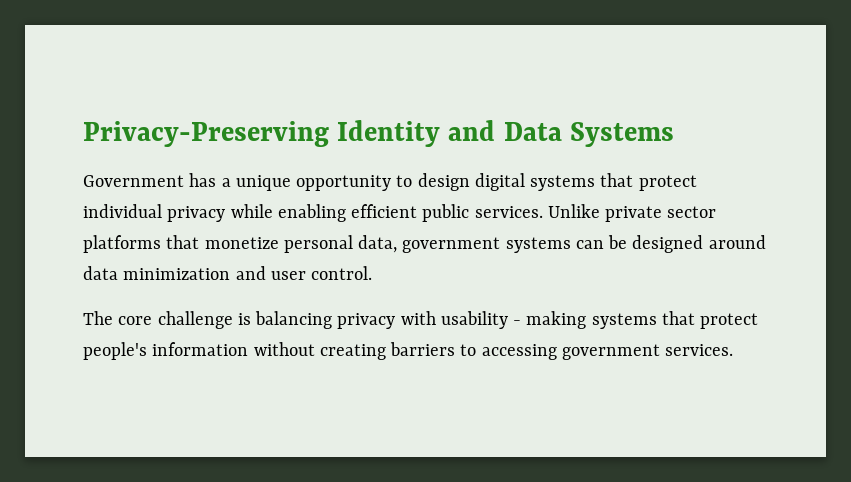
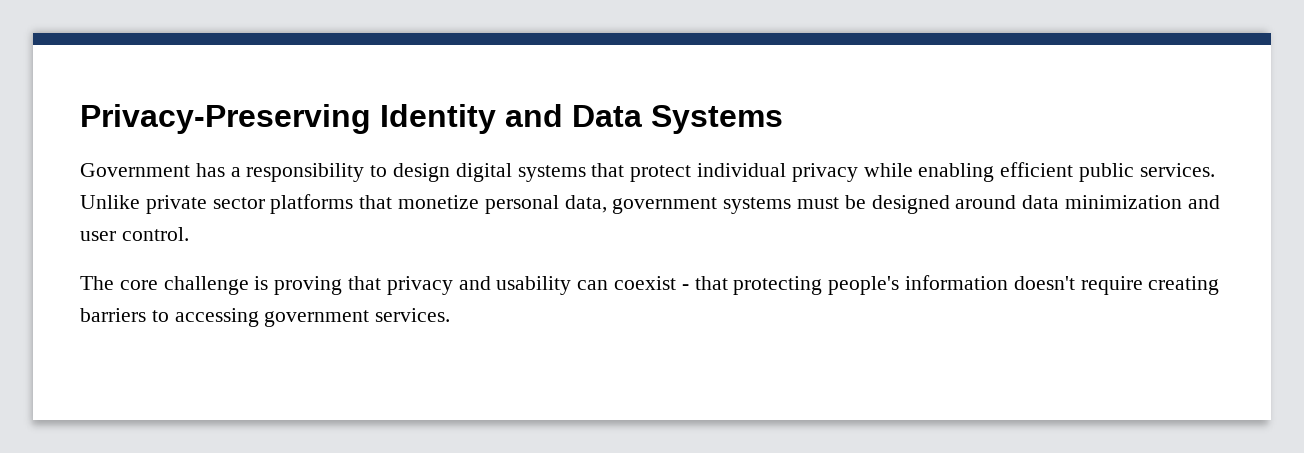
[235,175,392,191] unique opportunity -> [246,163,365,182] responsibility
[575,240,604,249] can -> [797,197,840,209] must
[255,311,759,329] [83,342,315,360] balancing privacy with usability - making systems that protect people's information without -> [274,275,1143,295] proving that privacy and usability can coexist - that protecting people's information doesn't require

